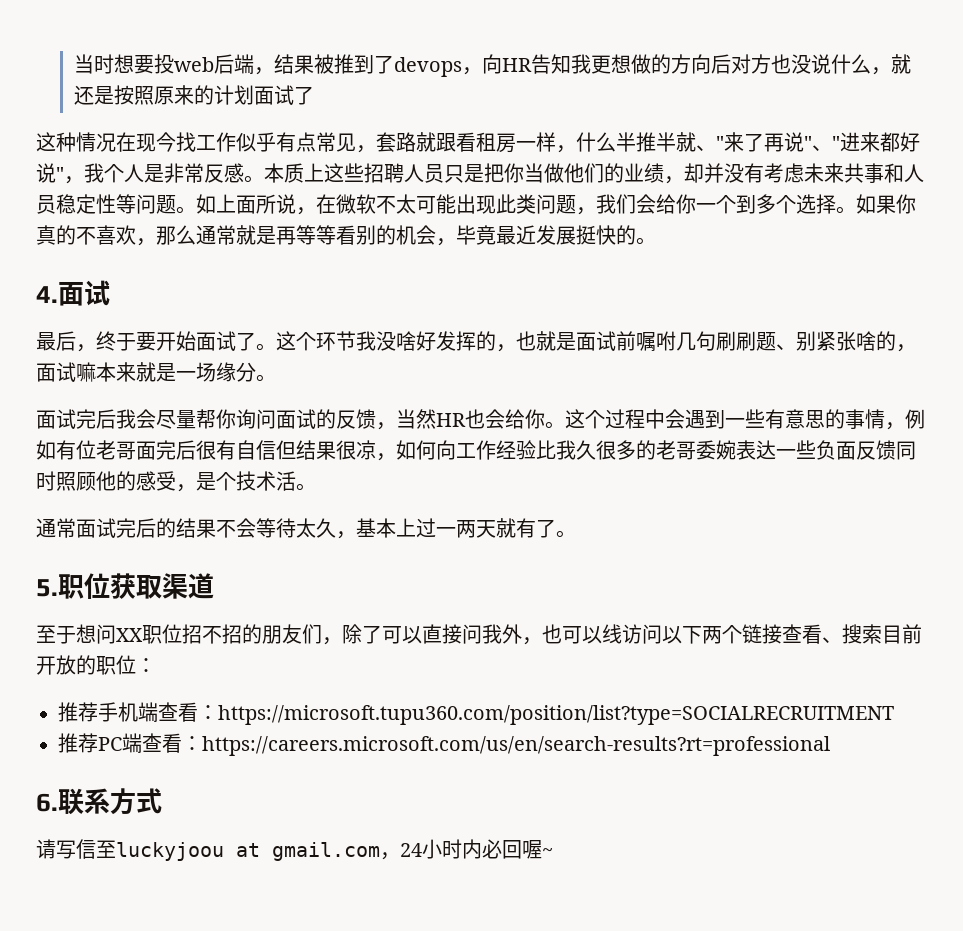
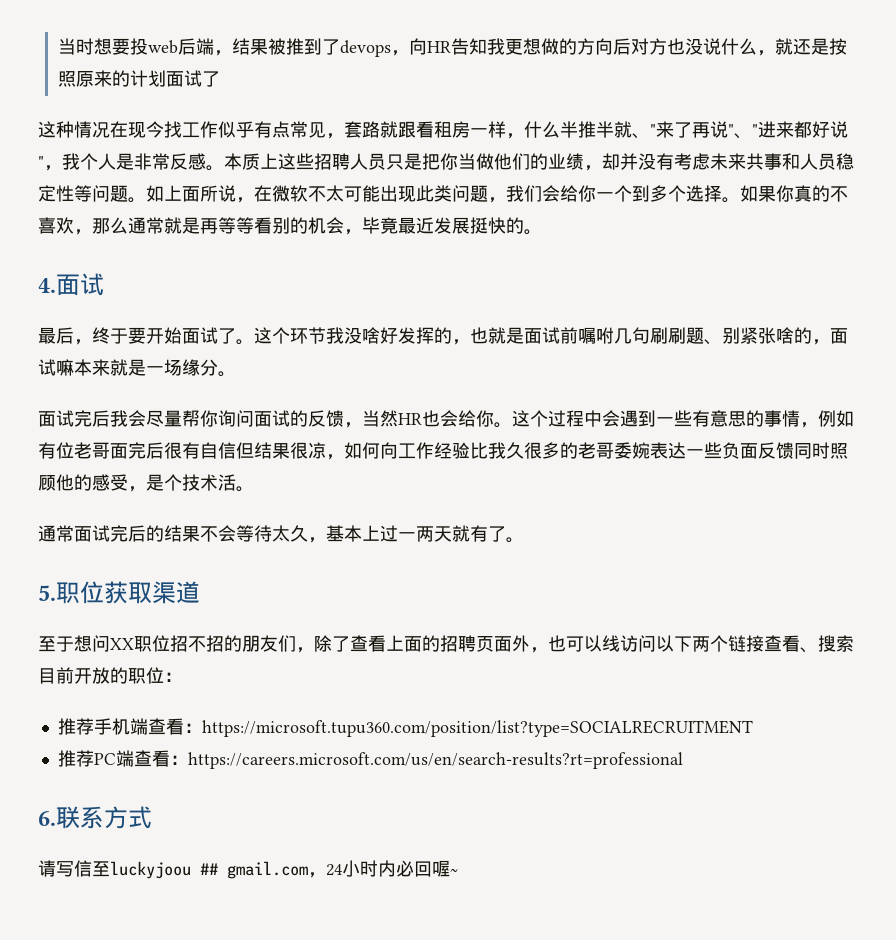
[382,624,502,644] 可以直接问我 -> [350,635,512,652] 查看上面的招聘页面
[236,843,260,857] at -> [200,863,218,875] ##

